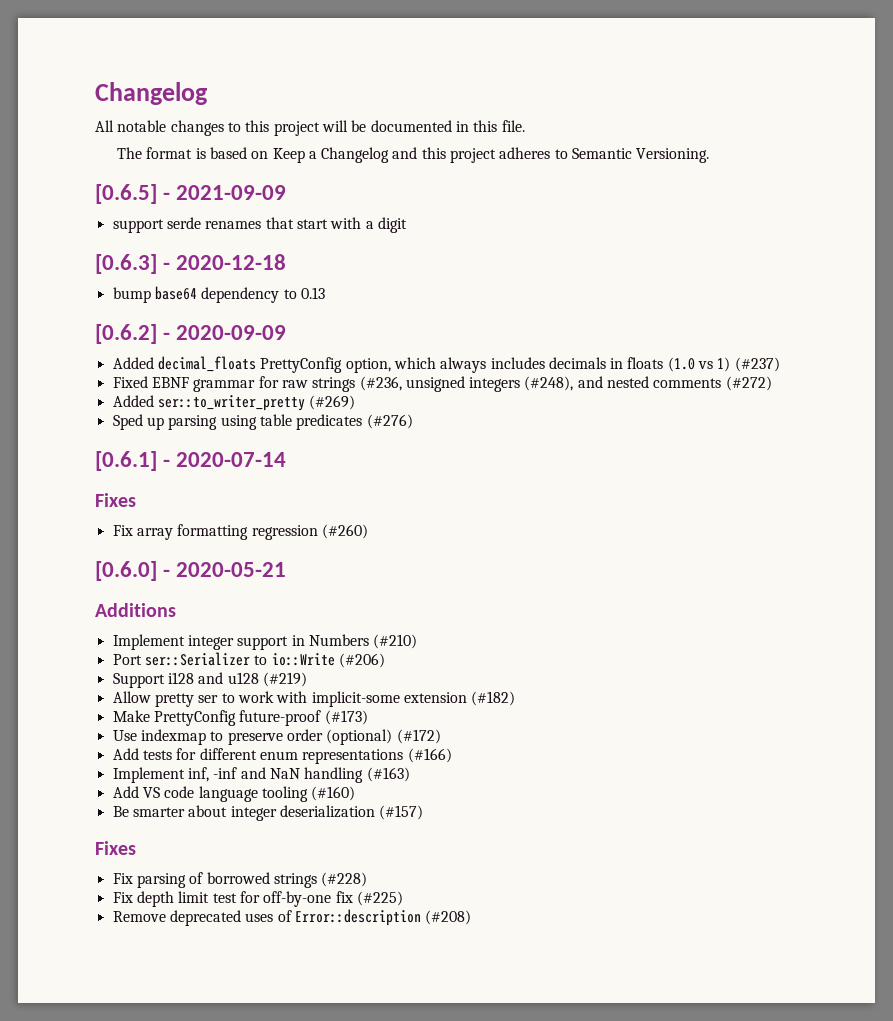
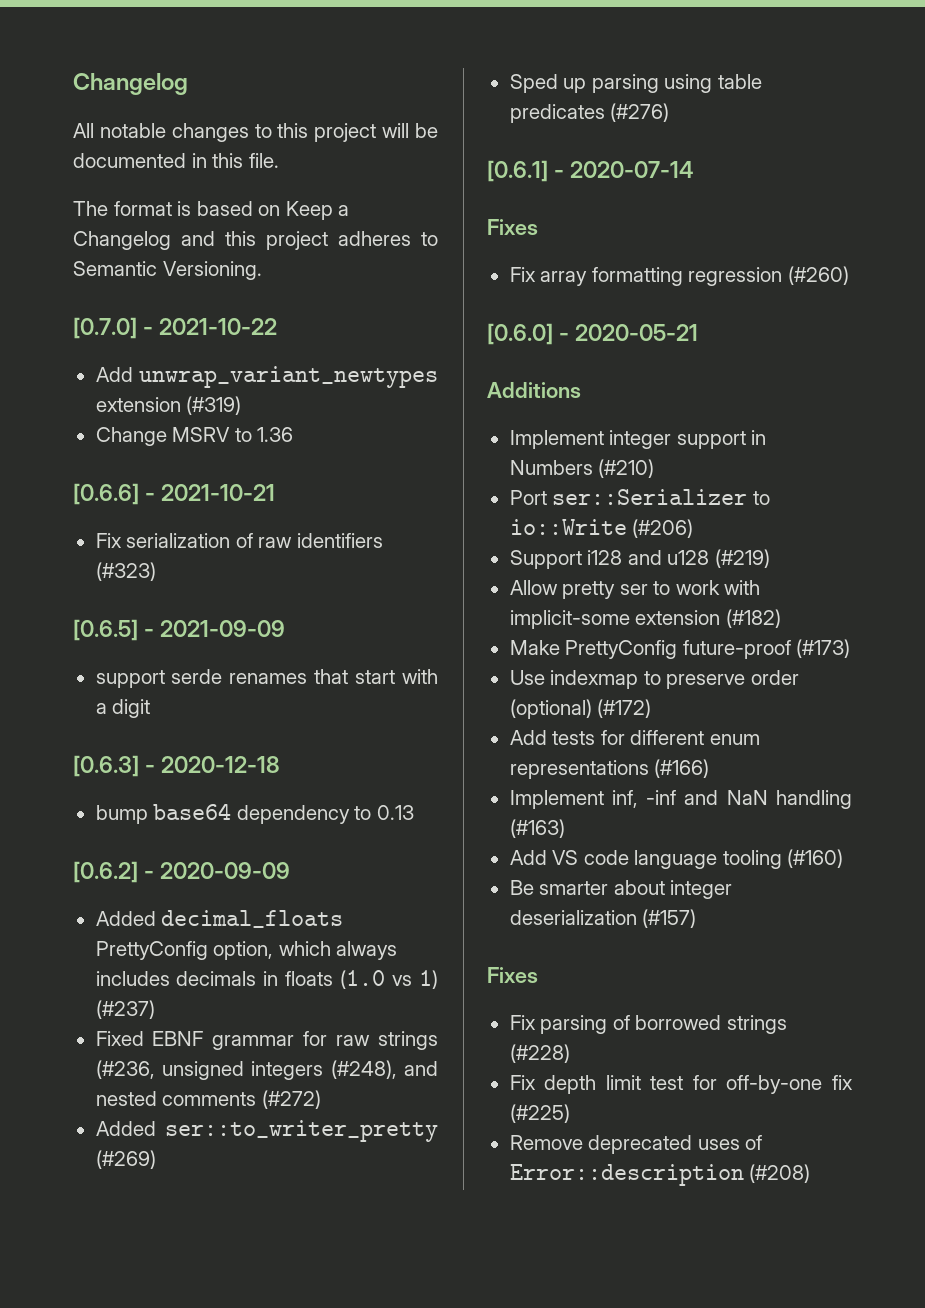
(710, 155) none -> [73,317,278,339] [95,366,438,388] [95,396,242,415] [95,427,294,446] [73,483,276,505] [95,533,383,548] [95,562,156,581] // [0.7.0] - 2021-10-22 // Add unwrap_variant_newtypes extension (#319) // Change MSRV to 1.36 // [0.6.6] - 2021-10-21 // Fix serialization of raw identifiers (#323)

